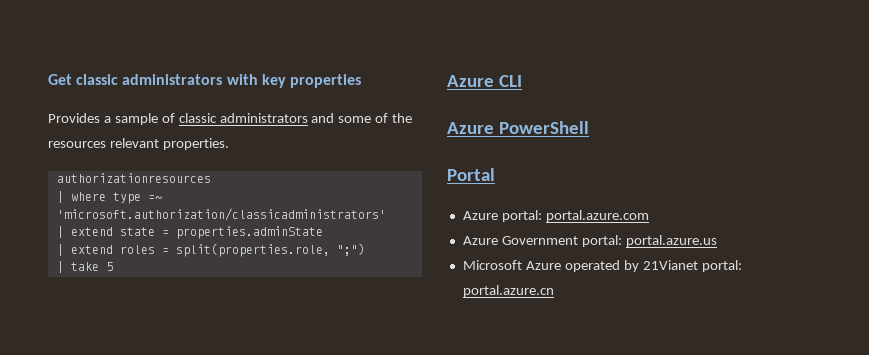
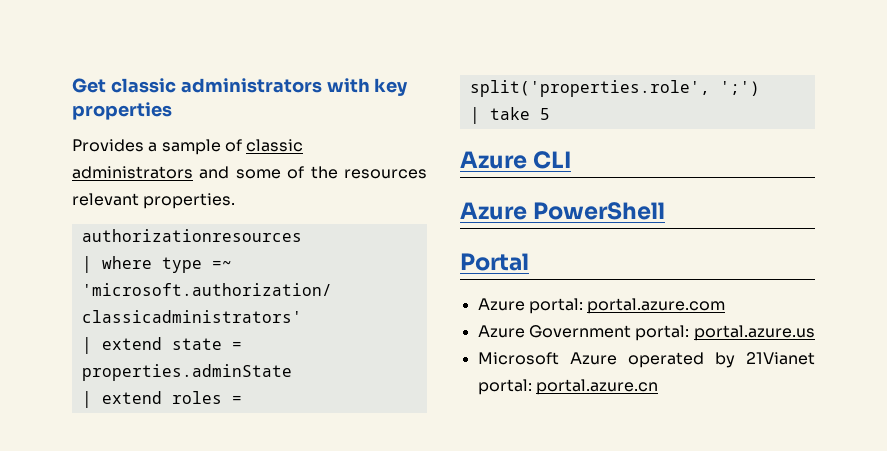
[175,243,365,257] split(properties.role, ";") -> [469,80,760,97] split('properties.role', ';')

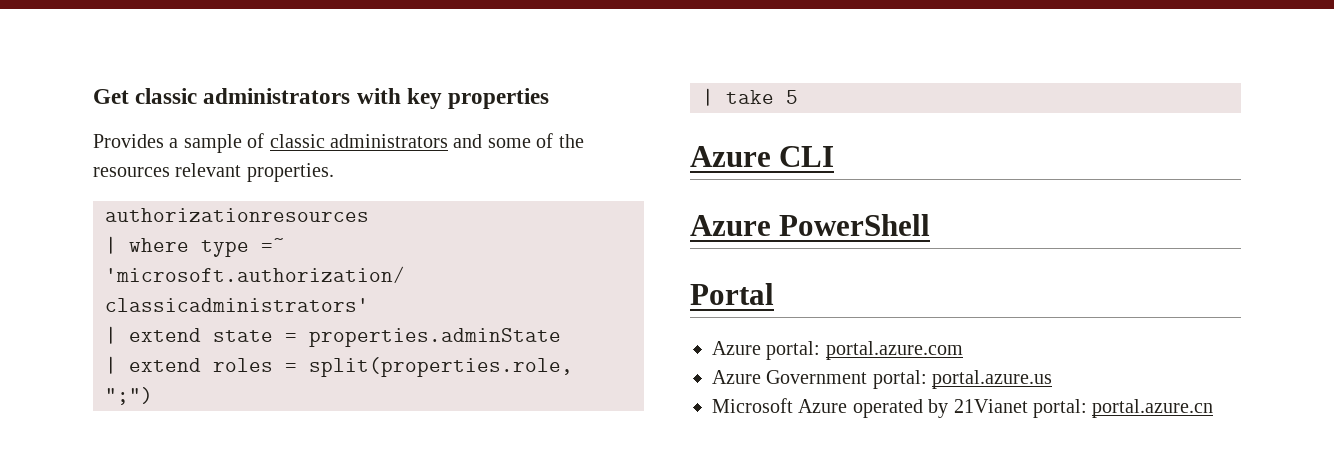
[469,80,760,97] split('properties.role', ';') -> [309,357,573,377] [105,387,153,405] split(properties.role, ";")

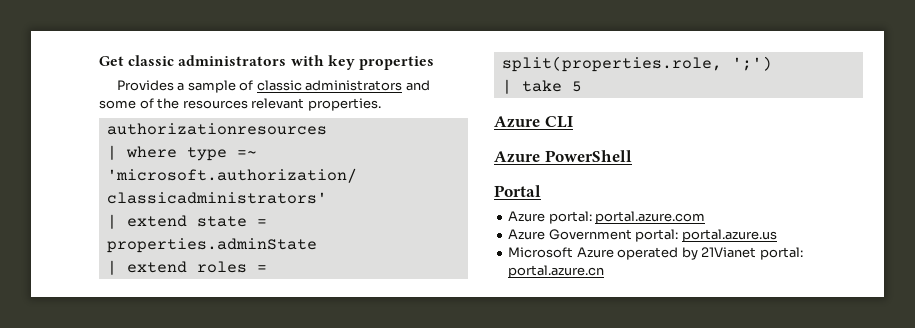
[105,387,153,405] ";") -> [731,56,772,71] ';')

